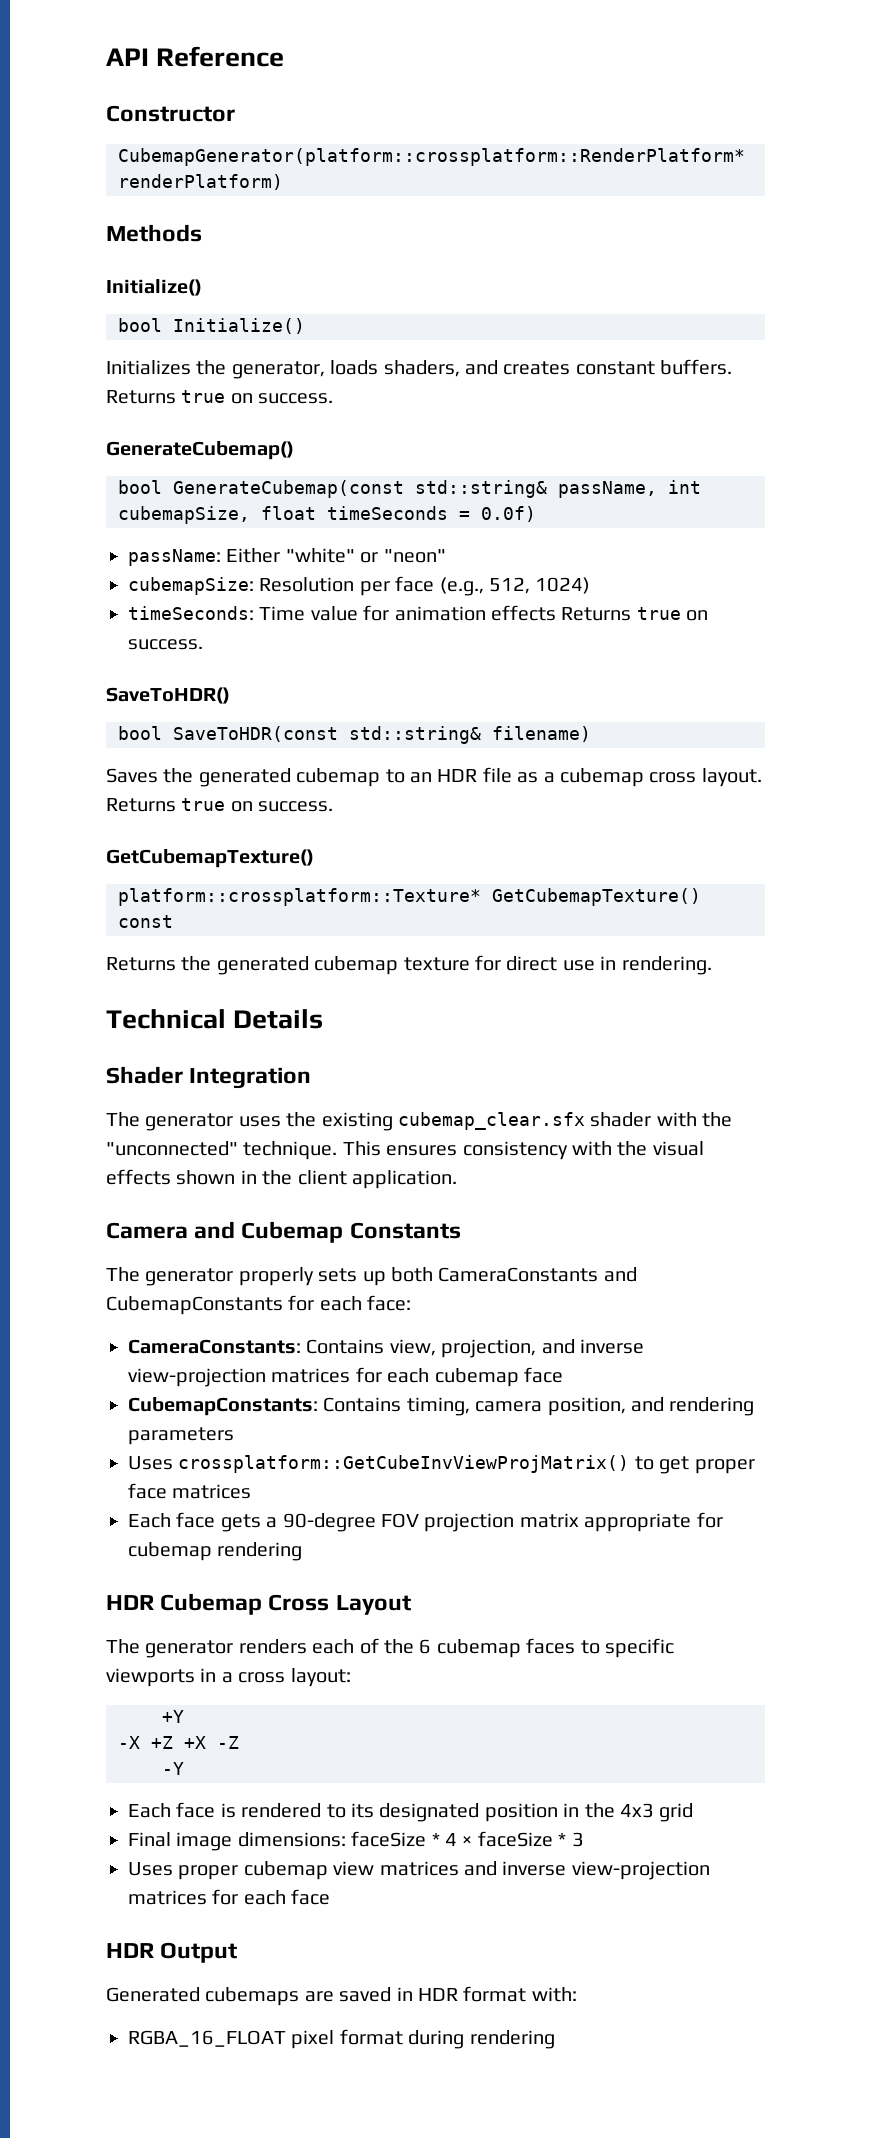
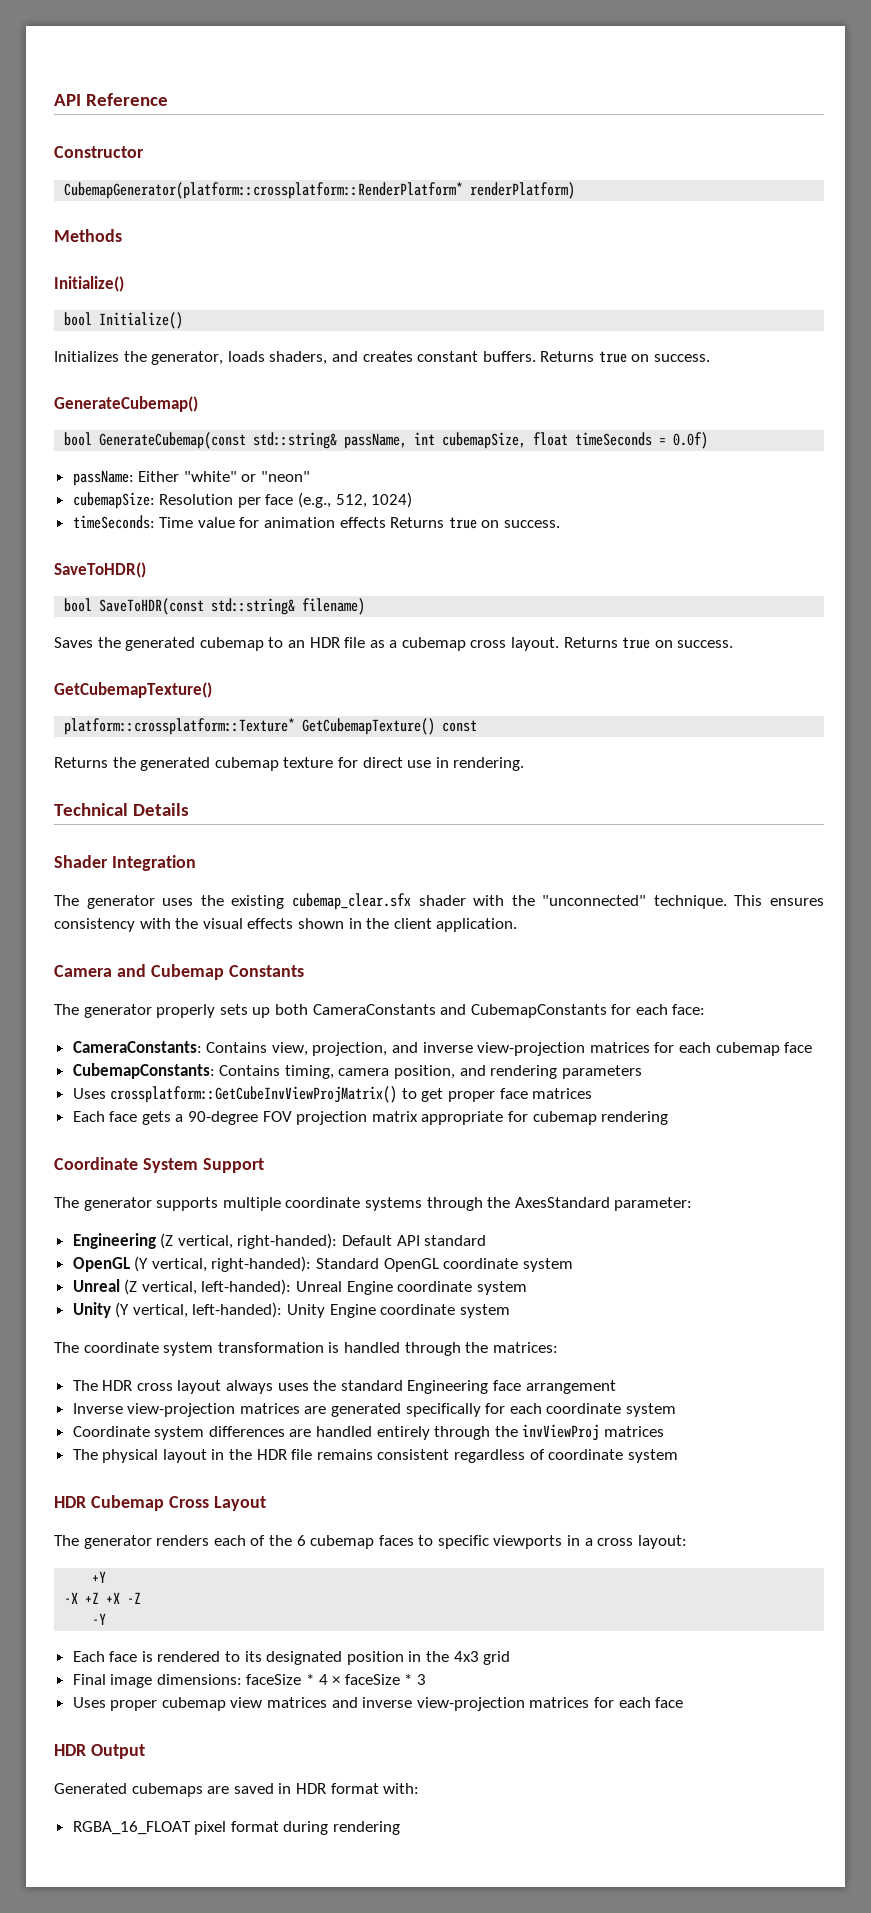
(303, 1551) none -> [54,1157,264,1173] [54,1197,693,1211] [72,1233,487,1249] [72,1256,573,1272] [72,1279,527,1295] [72,1302,510,1318] [54,1342,558,1356] [72,1380,616,1394] [72,1403,677,1417] [72,1424,665,1441] [72,1449,678,1463] // Coordinate System Support // The generator supports multiple coordinate systems through the AxesStandard parameter: // Engineering (Z vertical, right-handed): Default API standard // OpenGL (Y vertical, right-handed): Standard OpenGL coordinate system // Unreal (Z vertical, left-handed): Unreal Engine coordinate system // Unity (Y vertical, left-handed): Unity Engine coordinate system // The coordinate system transformation is handled through the matrices: // The HDR cross layout always uses the standard Engineering face arrangement // Inverse view-projection matrices are generated specifically for each coordinate system // Coordinate system differences are handled entirely through the invViewProj matrices // The physical layout in the HDR file remains consistent regardless of coordinate system

